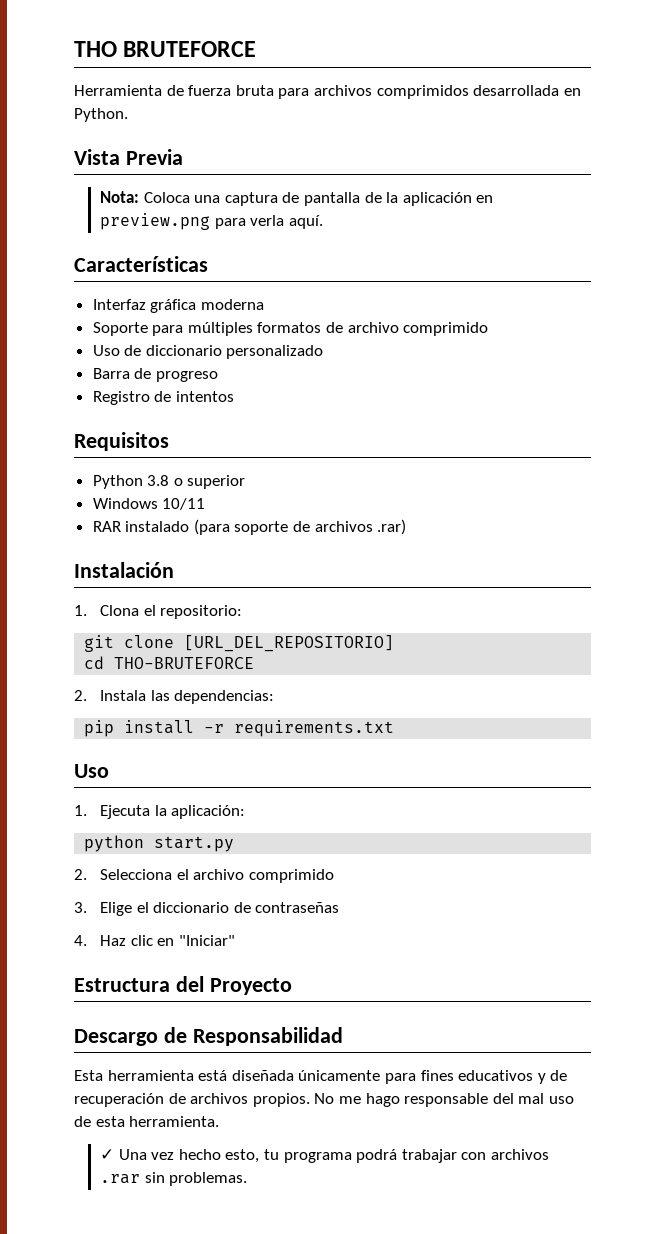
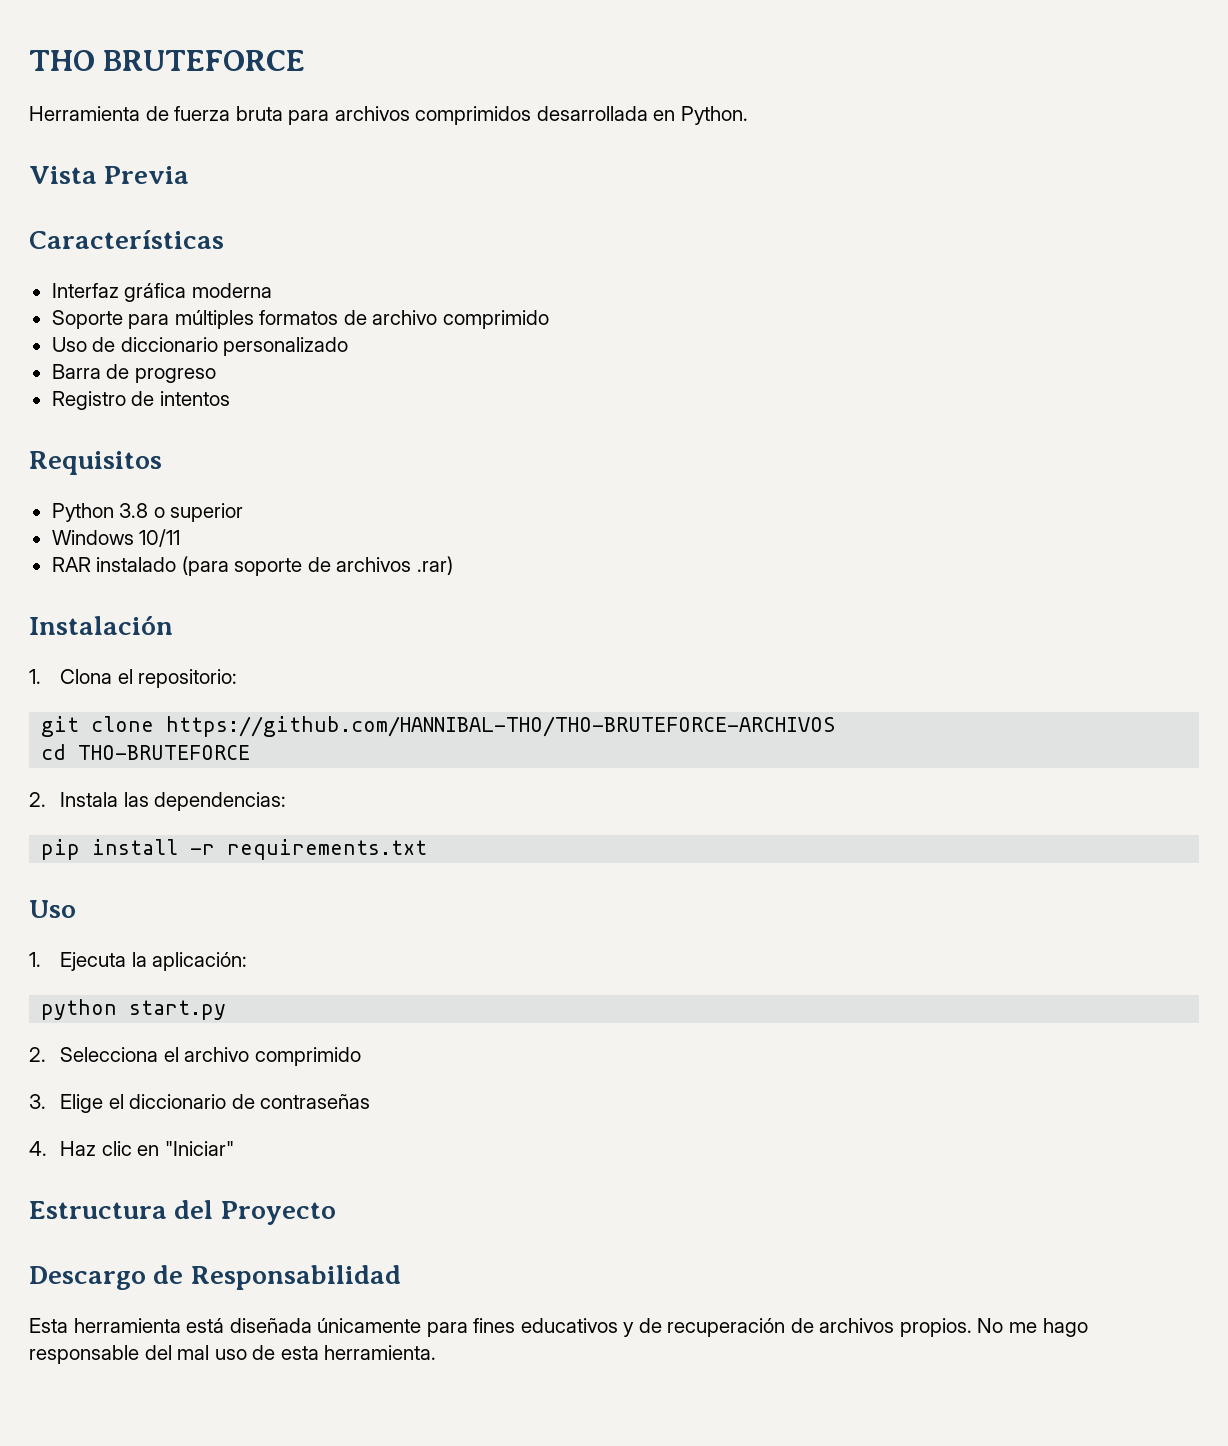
[100,191,494,206] [100,213,323,230] // Nota: Coloca una captura de pantalla de la aplicación en preview.png para verla aquí. -> (190, 175) none
[184,635,395,652] [URL_DEL_REPOSITORIO] -> [166,716,836,737] https://github.com/HANNIBAL-THO/THO-BRUTEFORCE-ARCHIVOS
[100,1149,549,1163] [100,1172,248,1186] // ✓ Una vez hecho esto, tu programa podrá trabajar con archivos .rar sin problemas. -> (437, 1352) none

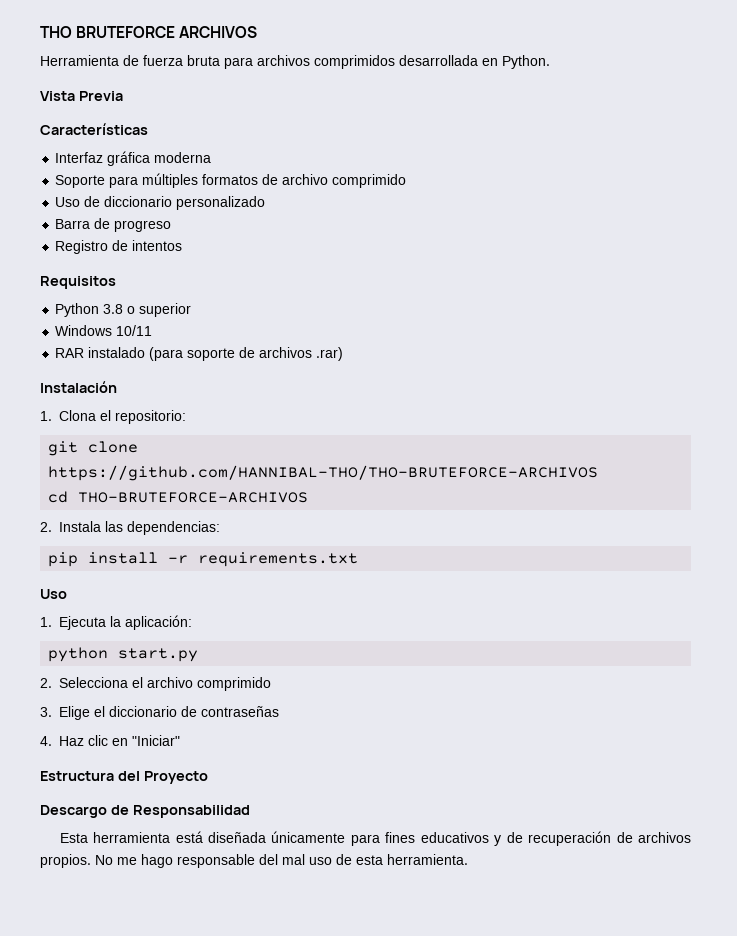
(306, 60) none -> [179,26,258,38] ARCHIVOS
[78,745,251,760] THO-BRUTEFORCE -> [78,492,309,503] THO-BRUTEFORCE-ARCHIVOS

